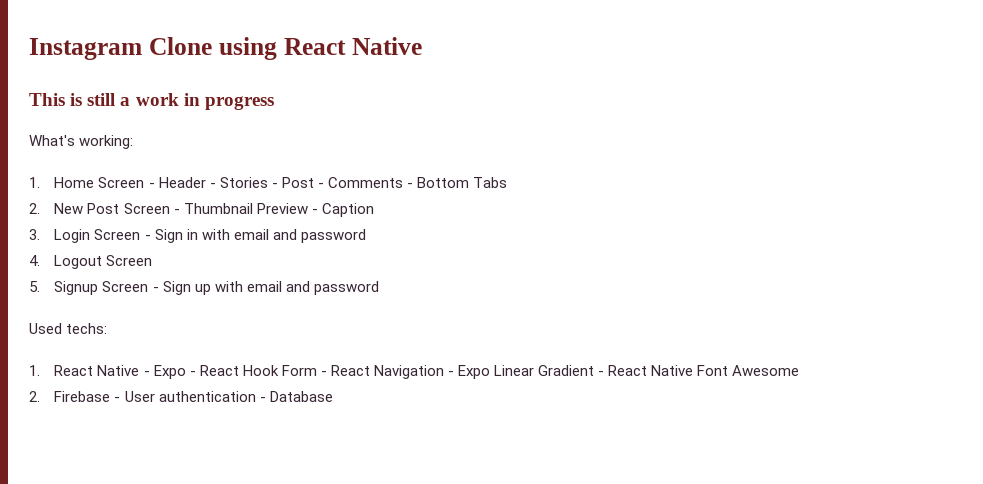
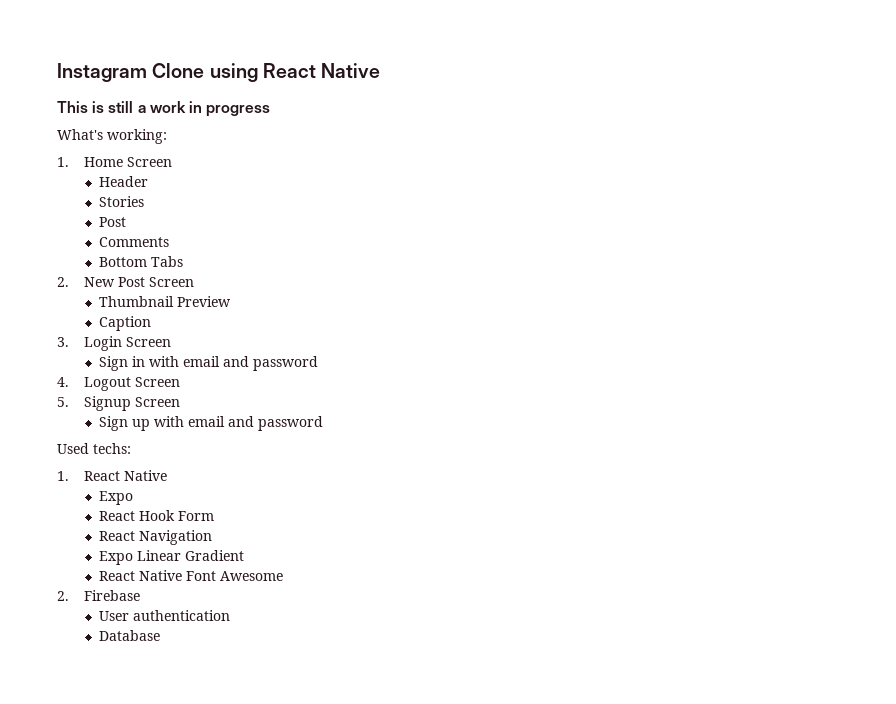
[148,183,155,188] - -> (172, 162) //
[209,183,216,188] - -> (148, 181) //
[271,177,324,188] - Post - -> [98,217,126,227] // Post //
[406,183,413,188] - -> (169, 242) //
[173,209,180,214] - -> (194, 282) //
[311,209,318,214] - -> (231, 301) //
[144,235,151,240] - -> (171, 342) //
[152,287,159,292] - -> (180, 402) //
[143,365,196,379] - Expo - -> [98,491,133,505] // Expo //
[320,371,327,376] - -> (214, 516) //
[447,371,454,376] - -> (212, 537) //
[598,371,605,376] - -> (244, 555) //
[114,397,121,402] - -> (140, 595) //
[259,397,266,402] - -> (230, 615) //

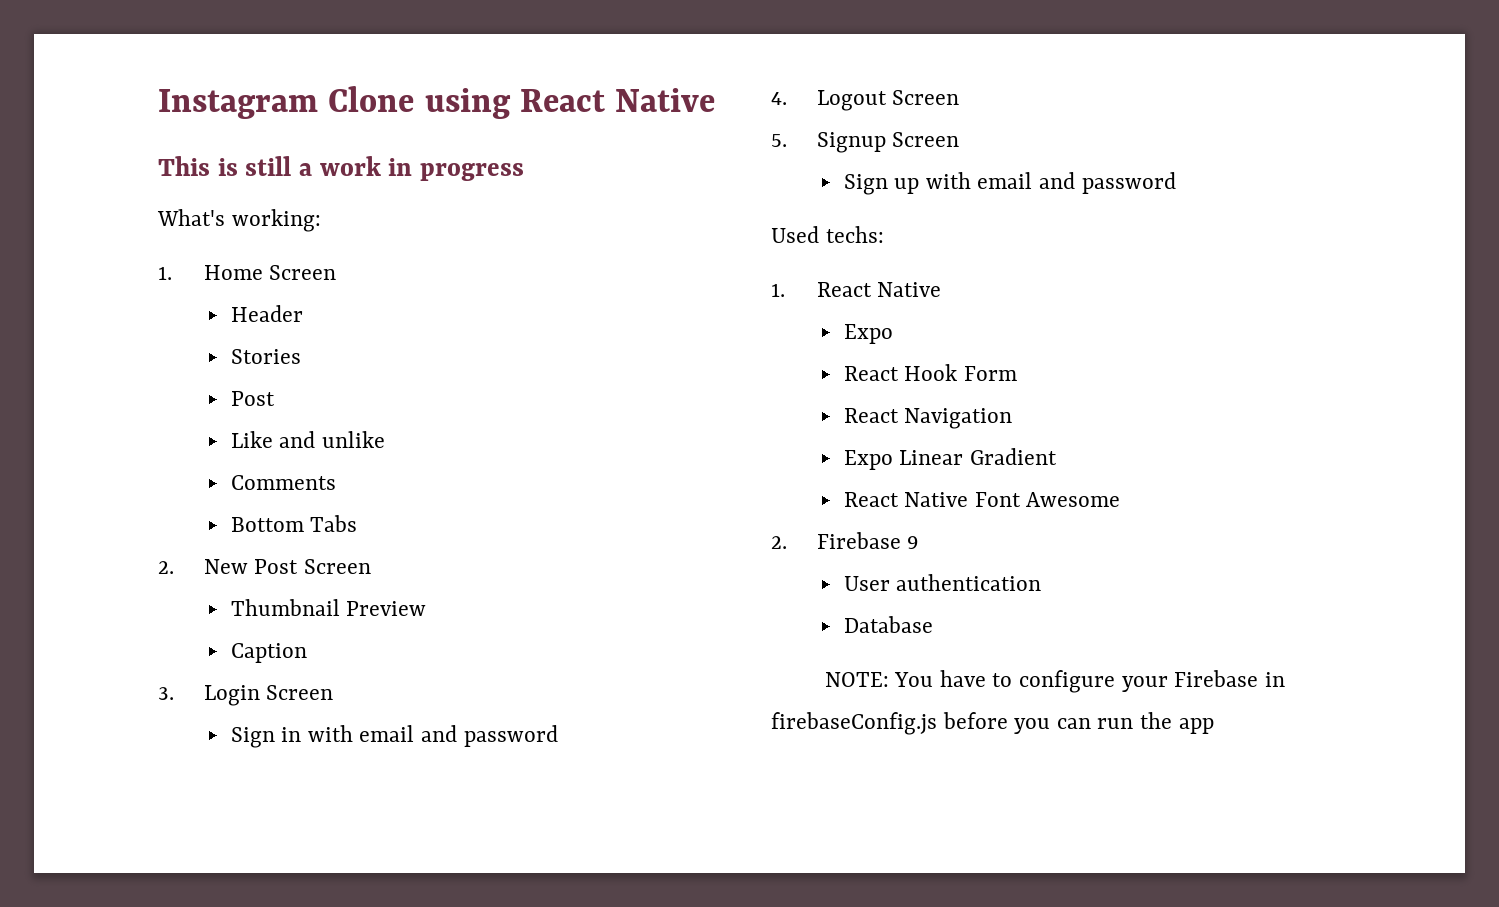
(126, 222) none -> [230,431,385,448] // Like and unlike
(140, 595) none -> [907,536,920,549] 9
(160, 635) none -> [824,670,1285,693] [771,712,1214,735] // NOTE: You have to configure your Firebase in firebaseConfig.js before you can run the app

